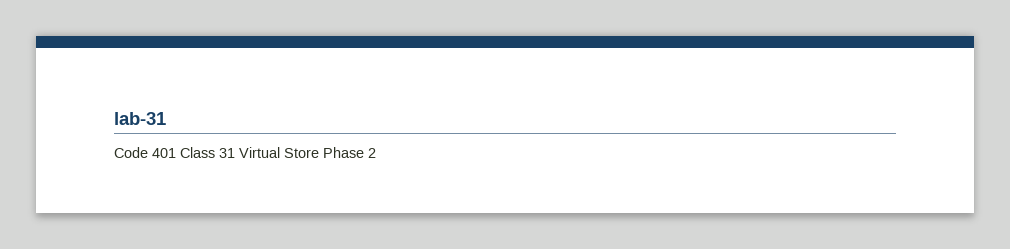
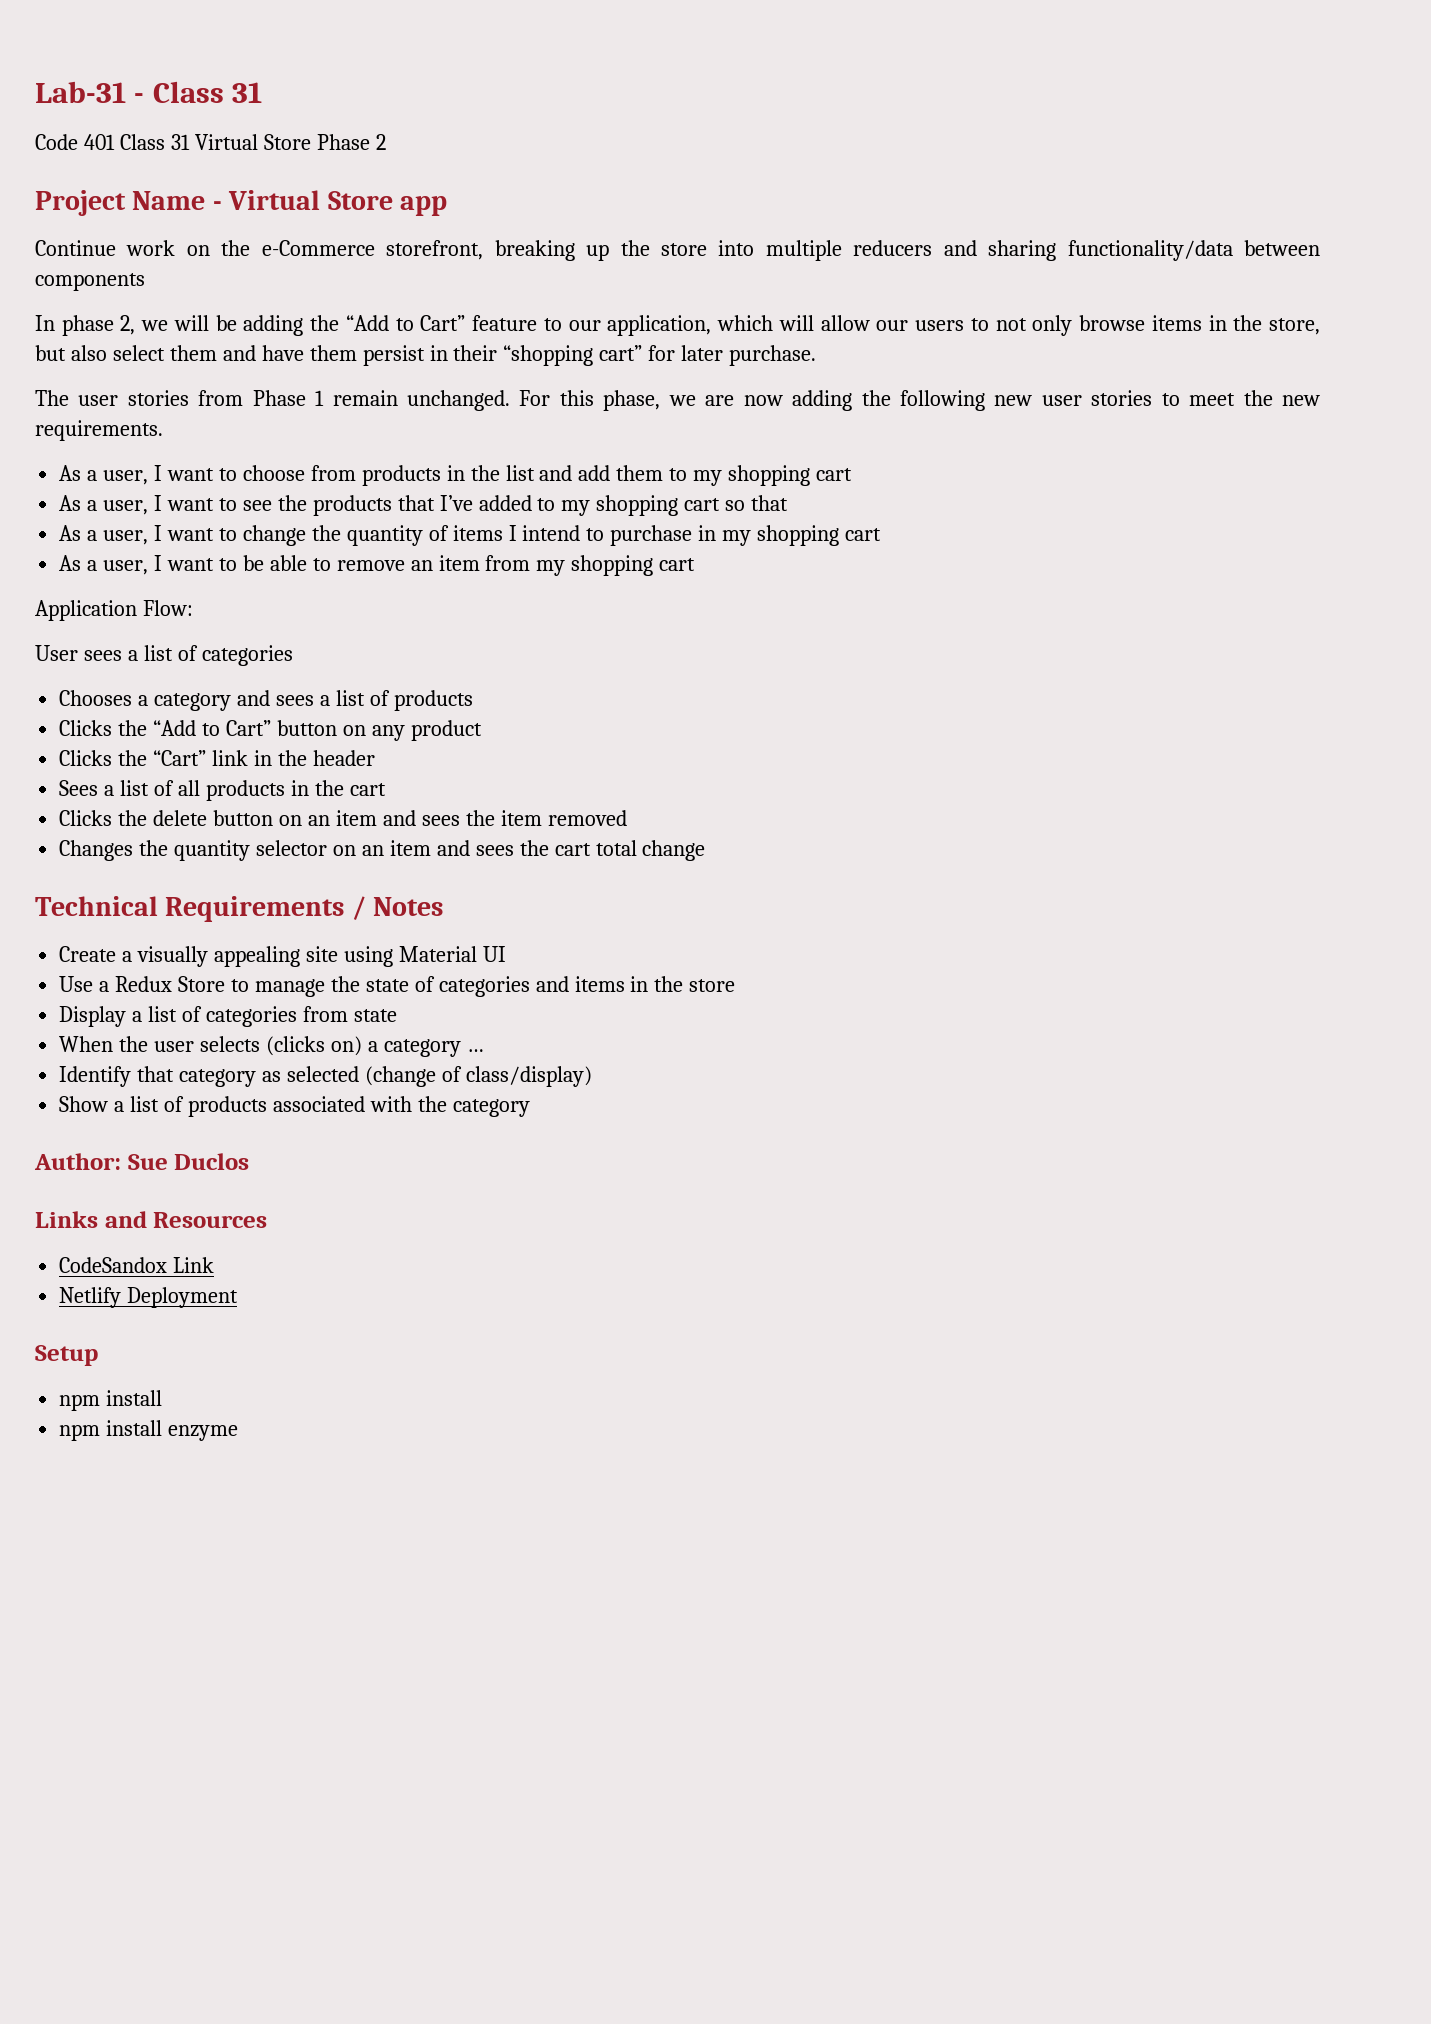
[114,112,166,125] lab-31 -> [35,81,263,103] Lab-31 - Class 31
(376, 153) none -> [35,190,448,216] [35,240,1320,261] [35,273,145,291] [35,315,1320,336] [35,345,817,366] [35,390,1321,411] [35,420,163,441] [59,465,853,486] [59,495,789,516] [59,525,882,546] [59,555,696,576] [35,600,193,621] [35,645,293,666] [59,690,473,711] [59,720,482,741] [59,750,375,766] [59,780,386,801] [59,810,627,826] [59,840,706,861] [35,896,444,922] [59,946,506,967] [59,976,736,997] [59,1006,397,1027] [59,1036,484,1057] [59,1066,592,1087] [59,1096,530,1117] [34,1153,250,1170] [35,1211,268,1228] [59,1257,215,1273] [59,1287,239,1308] [35,1345,98,1366] [59,1390,163,1411] [59,1420,239,1441] // Project Name - Virtual Store app // Continue work on the e-Commerce storefront, breaking up the store into multiple reducers and sharing functionality/data between components // In phase 2, we will be adding the “Add to Cart” feature to our application, which will allow our users to not only browse items in the store, but also select them and have them persist in their “shopping cart” for later purchase. // The user stories from Phase 1 remain unchanged. For this phase, we are now adding the following new user stories to meet the new requirements. // As a user, I want to choose from products in the list and add them to my shopping cart // As a user, I want to see the products that I’ve added to my shopping cart so that // As a user, I want to change the quantity of items I intend to purchase in my shopping cart // As a user, I want to be able to remove an item from my shopping cart // Application Flow: // User sees a list of categories // Chooses a category and sees a list of products // Clicks the “Add to Cart” button on any product // Clicks the “Cart” link in the header // Sees a list of all products in the cart // Clicks the delete button on an item and sees the item removed // Changes the quantity selector on an item and sees the cart total change // Technical Requirements / Notes // Create a visually appealing site using Material UI // Use a Redux Store to manage the state of categories and items in the store // Display a list of categories from state // When the user selects (clicks on) a category … // Identify that category as selected (change of class/display) // Show a list of products associated with the category // Author: Sue Duclos // Links and Resources // CodeSandox Link // Netlify Deployment // Setup // npm install // npm install enzyme

